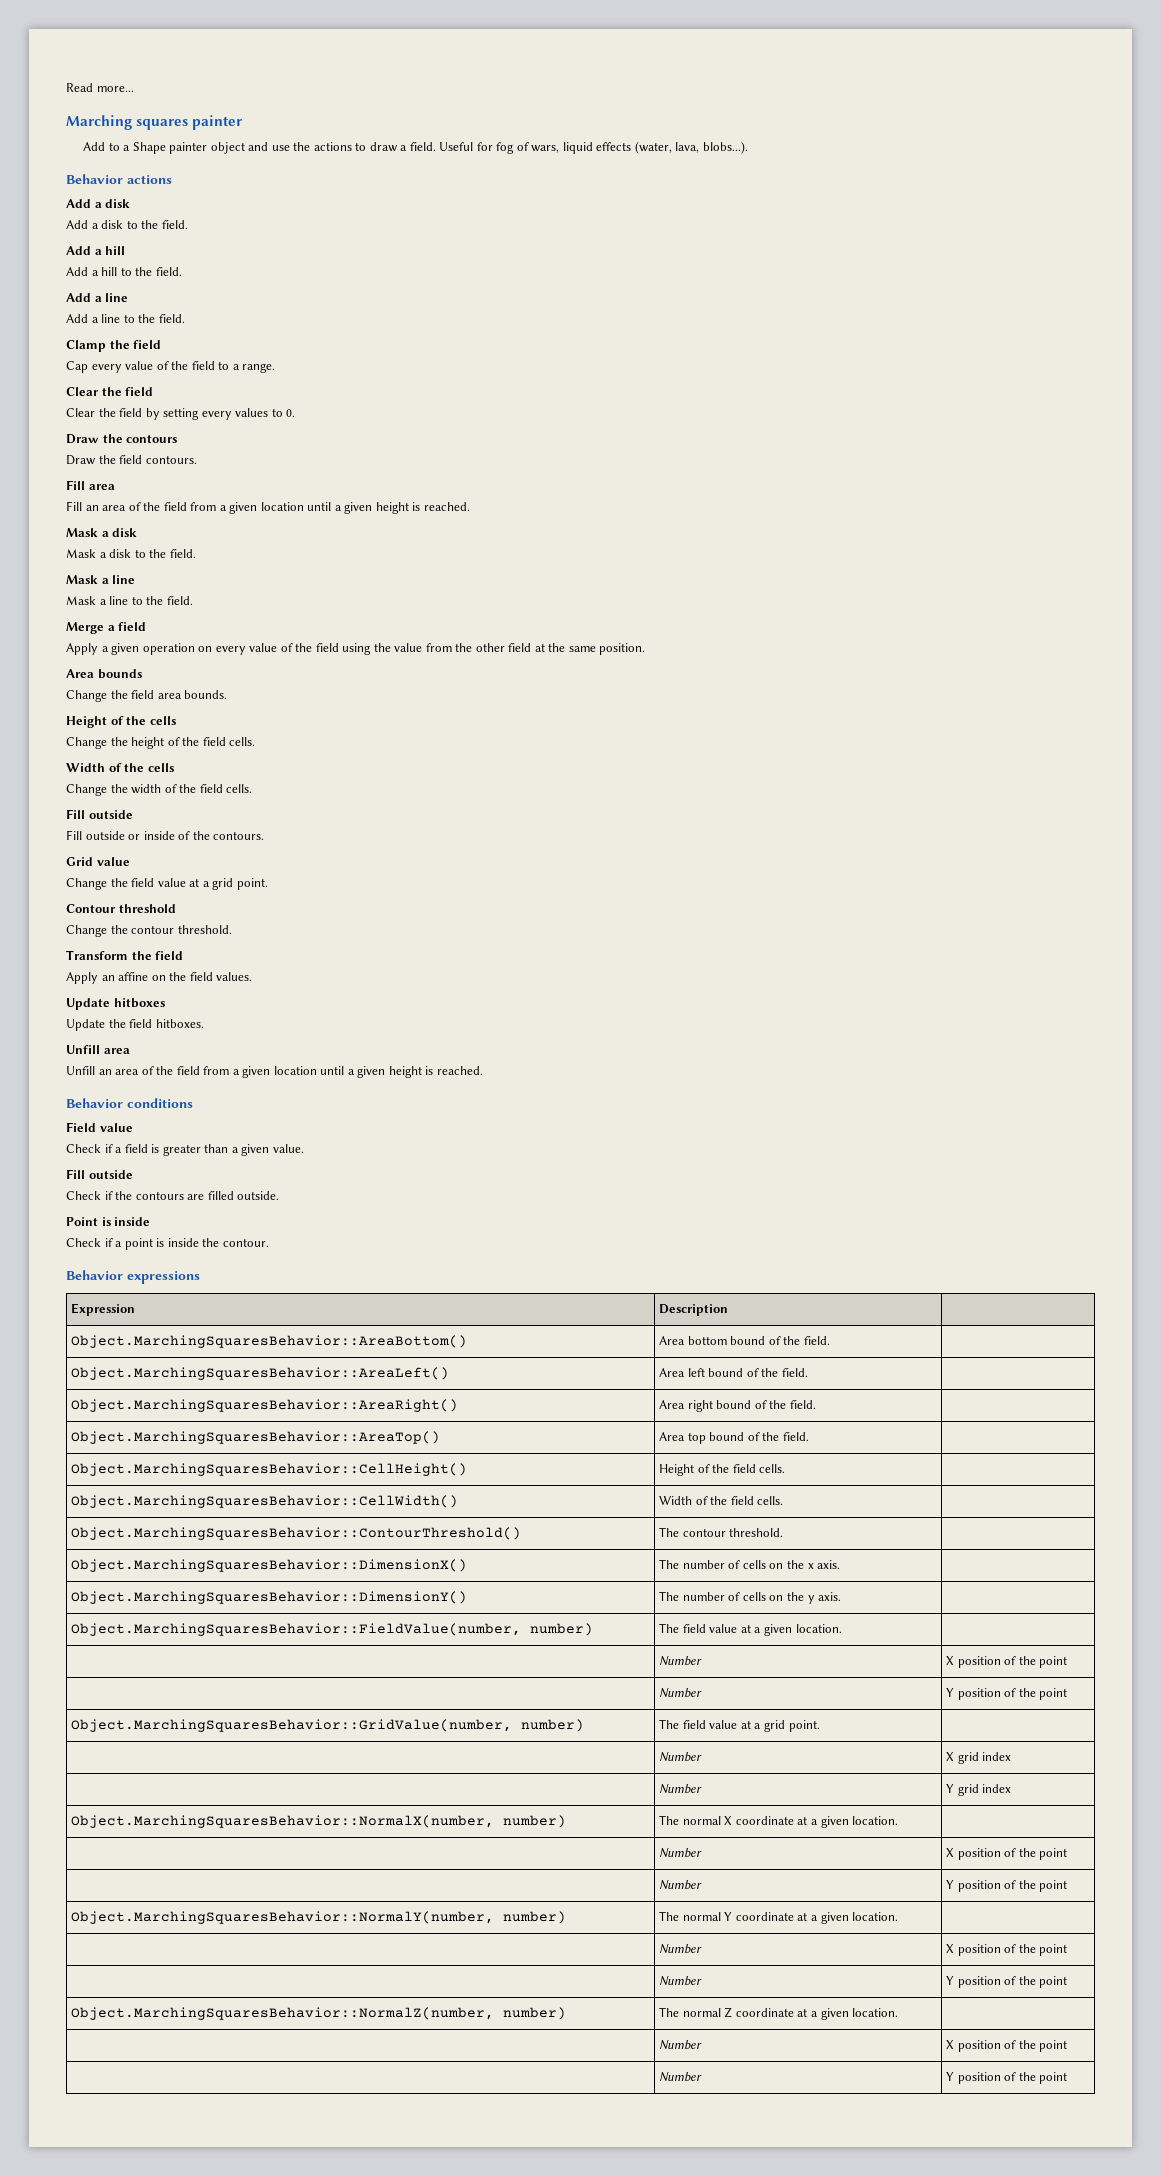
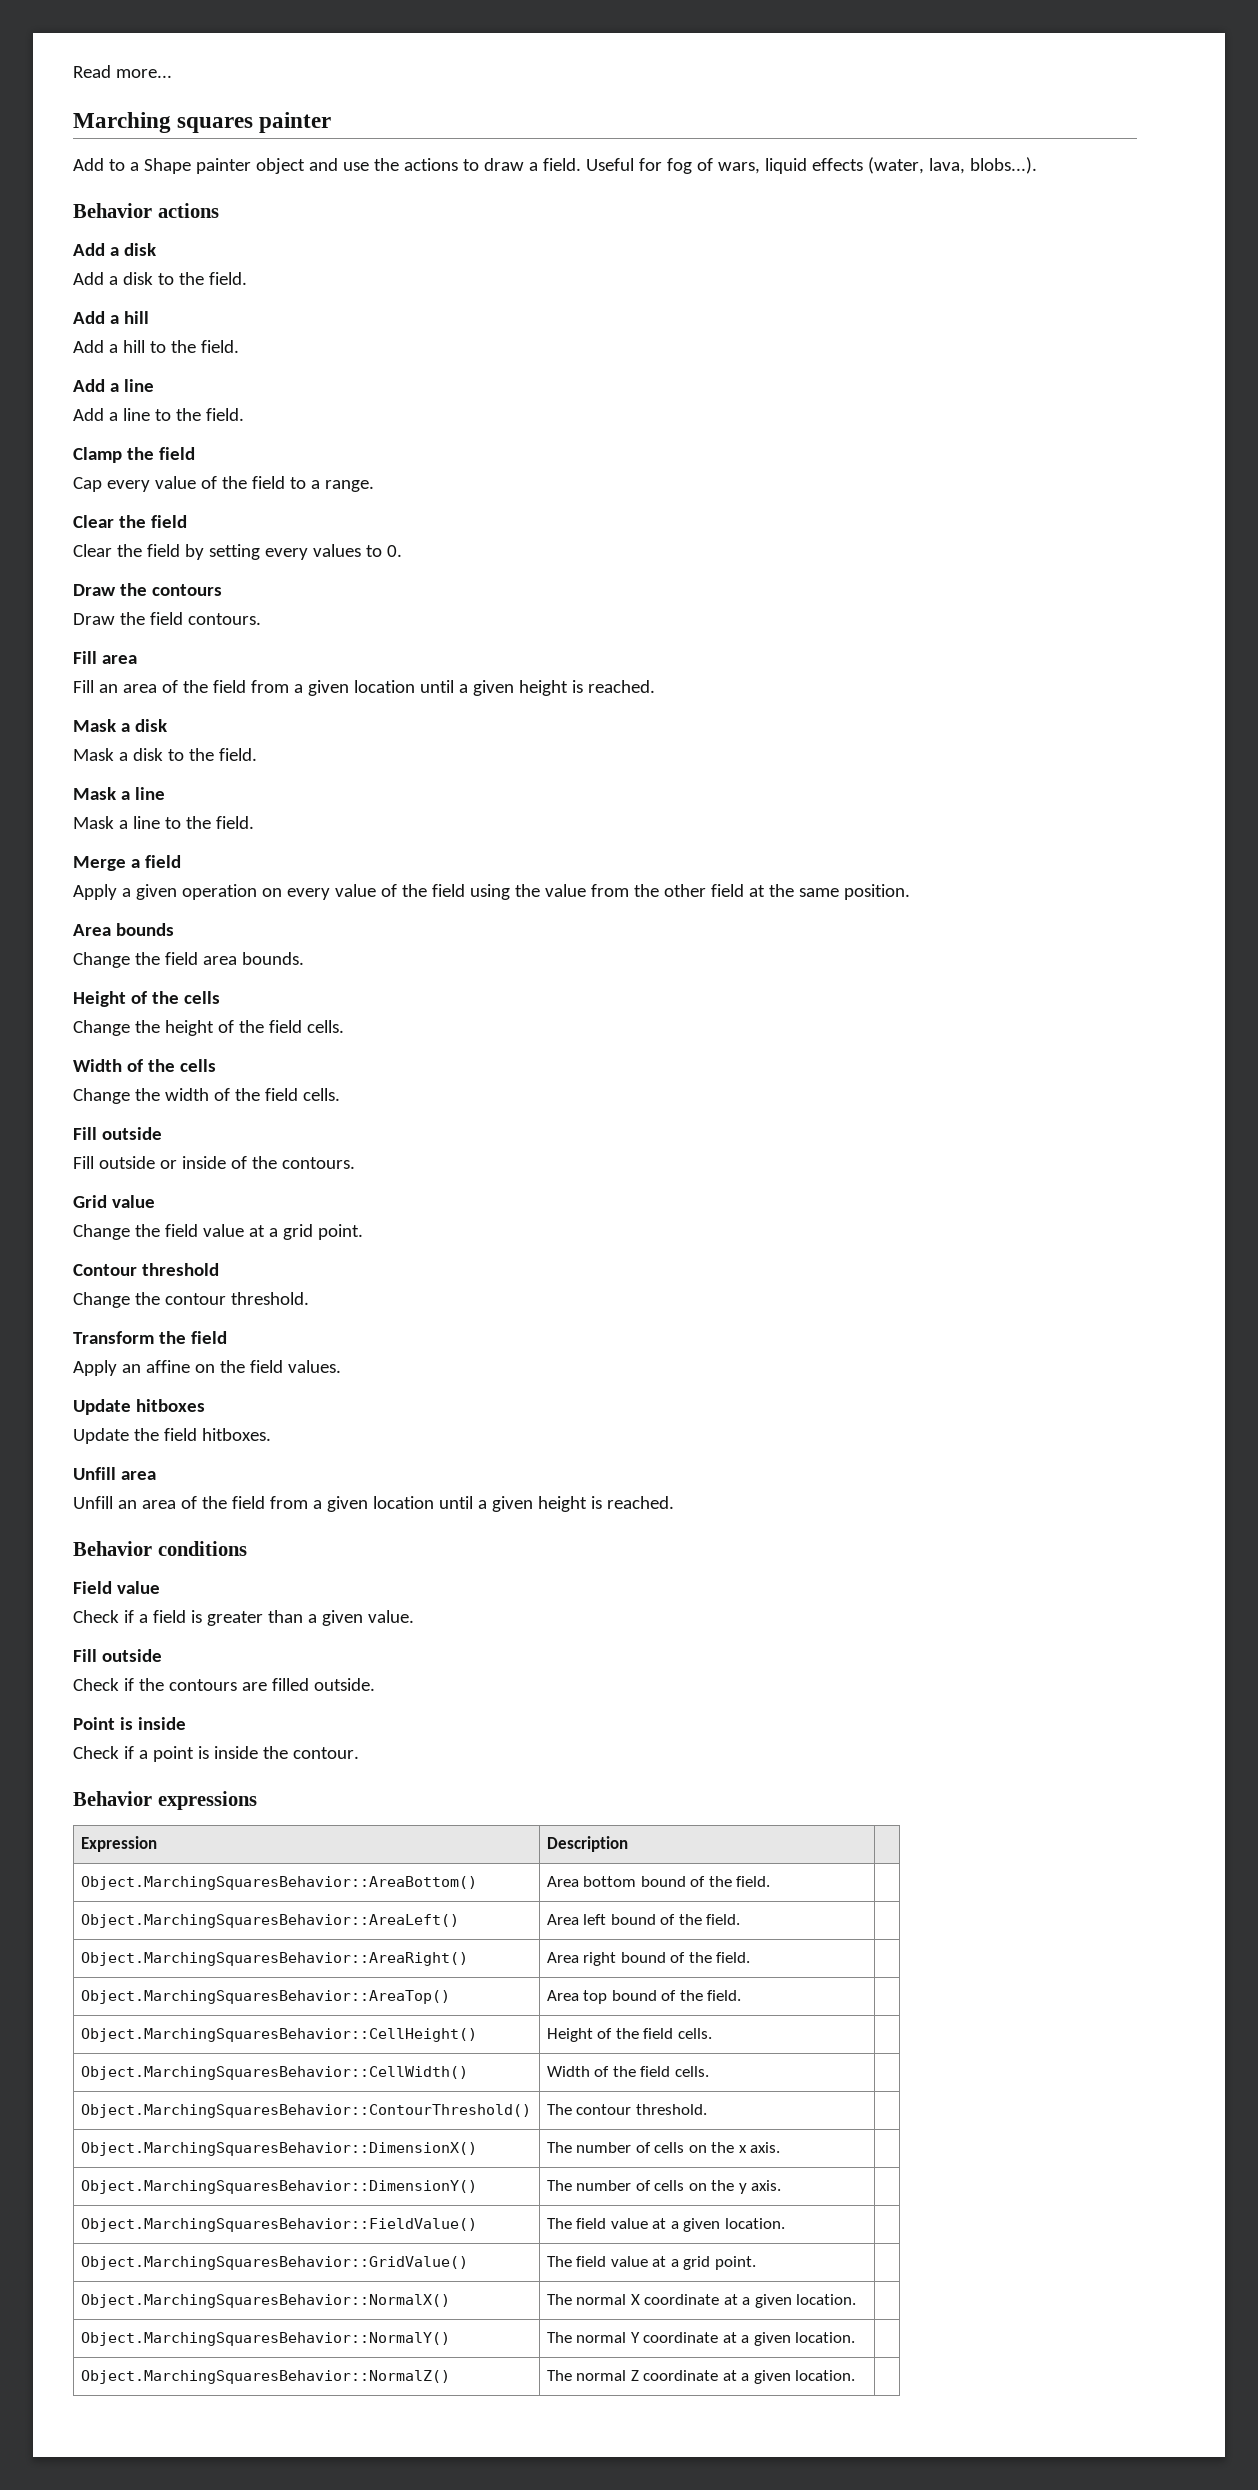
[71,1623,594,1636] Object.MarchingSquaresBehavior::FieldValue(number, number) -> [80,2218,477,2232] Object.MarchingSquaresBehavior::FieldValue()
[659,1656,703,1666] [946,1656,1068,1668] [659,1688,703,1698] [946,1688,1068,1700] [71,1719,585,1732] | Number | X position of the point // | Number | Y position of the point // Object.MarchingSquaresBehavior::GridValue(number, number) -> [80,2256,468,2270] Object.MarchingSquaresBehavior::GridValue()
[659,1752,703,1762] [946,1752,1012,1764] [659,1784,703,1794] [946,1784,1012,1796] [71,1815,567,1828] | Number | X grid index // | Number | Y grid index // Object.MarchingSquaresBehavior::NormalX(number, number) -> [80,2294,450,2308] Object.MarchingSquaresBehavior::NormalX()
[659,1848,703,1858] [946,1848,1068,1860] [659,1880,703,1890] [946,1880,1068,1892] [71,1911,567,1924] | Number | X position of the point // | Number | Y position of the point // Object.MarchingSquaresBehavior::NormalY(number, number) -> [80,2332,450,2346] Object.MarchingSquaresBehavior::NormalY()
[659,1944,703,1954] [946,1944,1068,1956] [659,1976,703,1986] [946,1976,1068,1988] [71,2007,567,2020] | Number | X position of the point // | Number | Y position of the point // Object.MarchingSquaresBehavior::NormalZ(number, number) -> [80,2370,450,2384] Object.MarchingSquaresBehavior::NormalZ()
[659,2040,703,2050] [946,2040,1068,2052] [659,2072,703,2082] [946,2072,1068,2084] // | Number | X position of the point // | Number | Y position of the point -> (856, 2375) none

